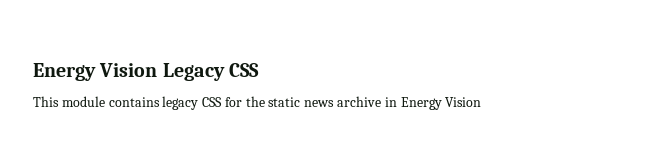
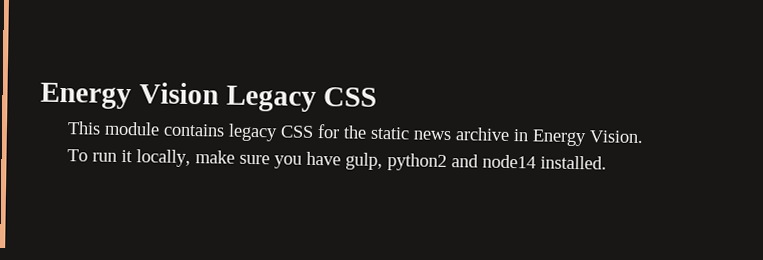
[445,97,482,107] Vision -> [588,130,644,144] [66,149,607,172] Vision. // To run it locally, make sure you have gulp, python2 and node14 installed.

